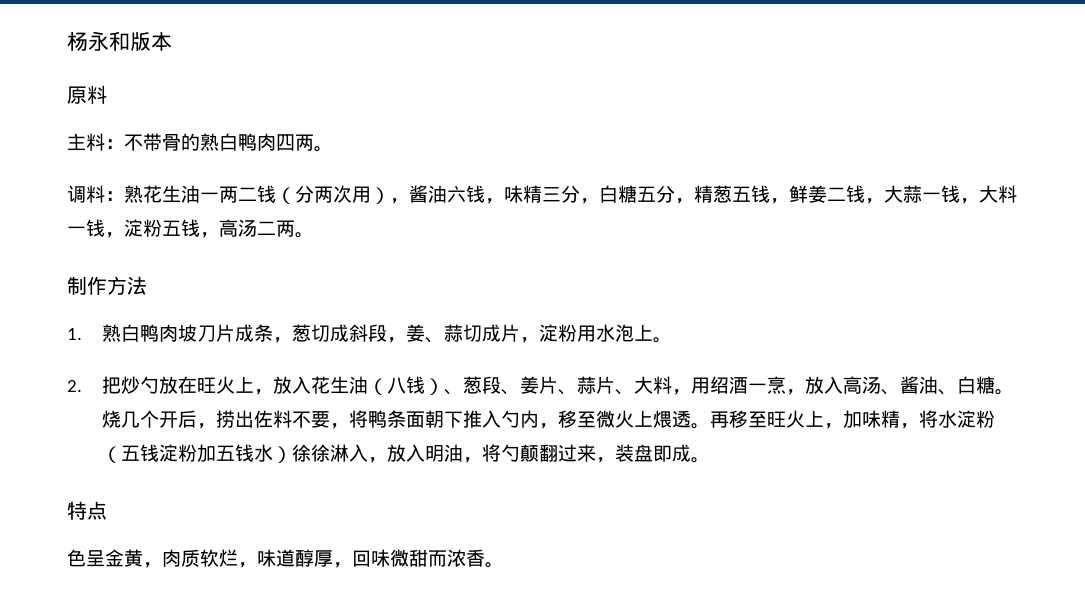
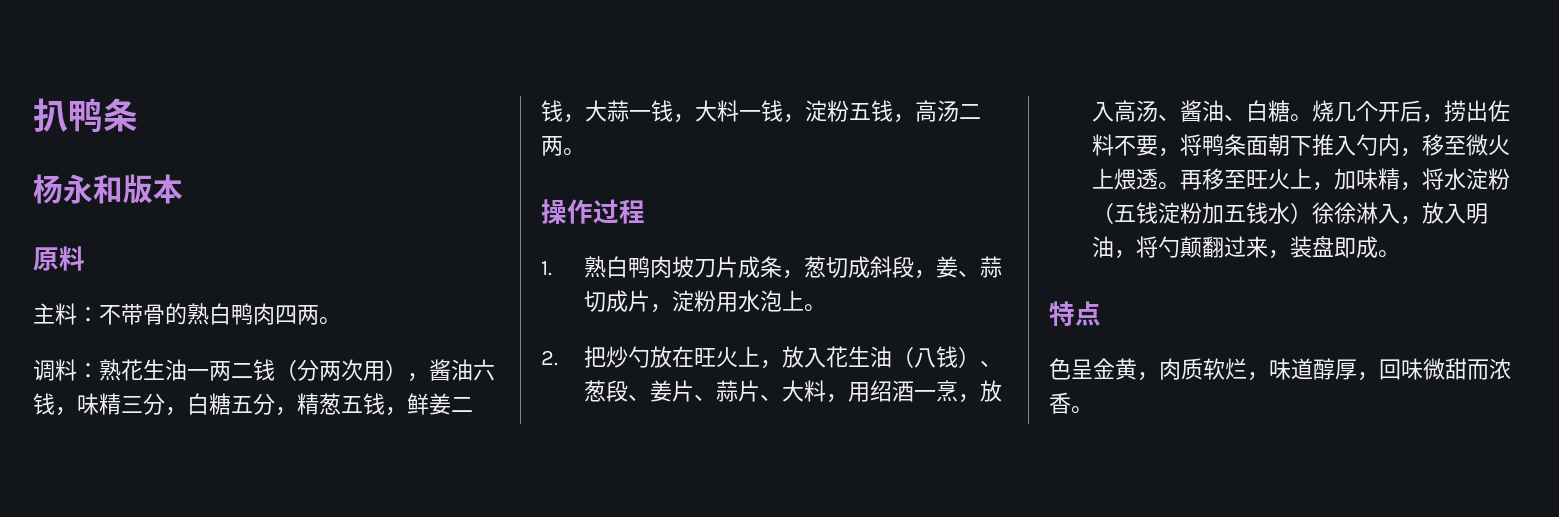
(67, 41) none -> [33,98,138,133] 扒鸭条 //
[67,276,147,295] 制作方法 -> [541,199,645,224] 操作过程

